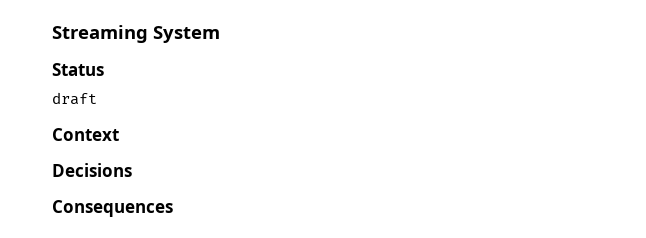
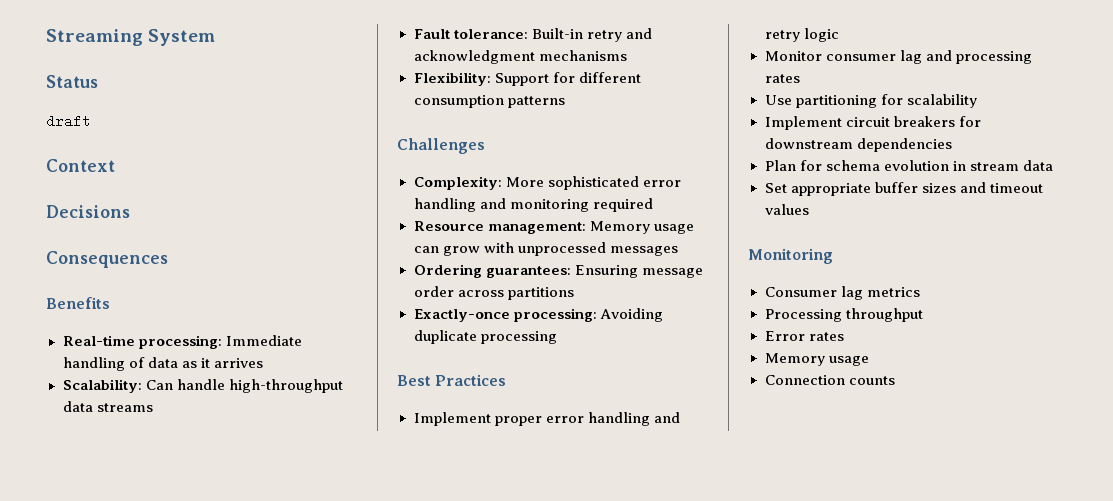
(173, 208) none -> [46,297,110,309] [62,335,302,349] [62,357,263,371] [62,379,343,393] [62,401,153,412] [413,28,652,42] [413,50,627,64] [413,72,641,86] [413,95,565,108] [397,138,485,154] [413,176,681,190] [413,198,653,212] [413,221,694,234] [413,242,678,256] [413,264,703,278] [413,286,574,300] [413,308,663,322] [413,330,557,344] [397,374,507,386] [413,412,680,426] [764,28,839,42] [764,50,1032,64] [764,74,800,83] [764,94,977,108] [764,116,981,130] [764,138,952,152] [764,160,1053,171] [764,182,1043,196] [764,204,809,215] [748,248,833,264] [764,286,920,300] [764,308,923,322] [764,331,844,341] [764,353,869,366] [764,375,895,385] // Benefits // Real-time processing: Immediate handling of data as it arrives // Scalability: Can handle high-throughput data streams // Fault tolerance: Built-in retry and acknowledgment mechanisms // Flexibility: Support for different consumption patterns // Challenges // Complexity: More sophisticated error handling and monitoring required // Resource management: Memory usage can grow with unprocessed messages // Ordering guarantees: Ensuring message order across partitions // Exactly-once processing: Avoiding duplicate processing // Best Practices // Implement proper error handling and retry logic // Monitor consumer lag and processing rates // Use partitioning for scalability // Implement circuit breakers for downstream dependencies // Plan for schema evolution in stream data // Set appropriate buffer sizes and timeout values // Monitoring // Consumer lag metrics // Processing throughput // Error rates // Memory usage // Connection counts

